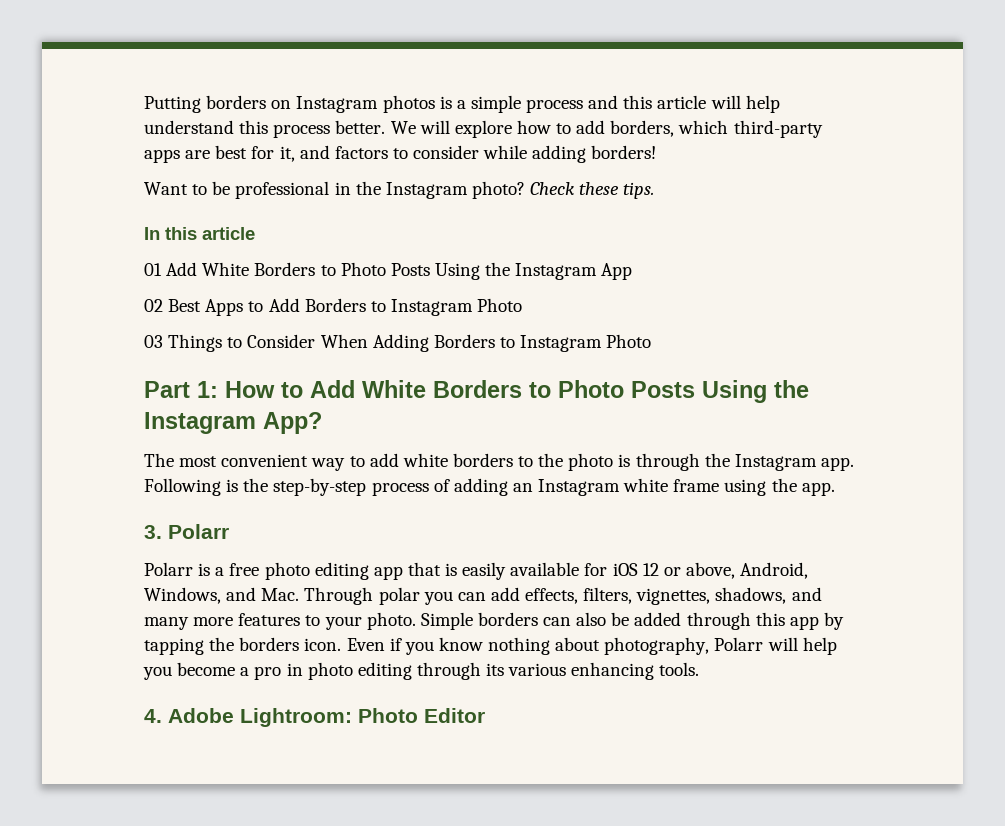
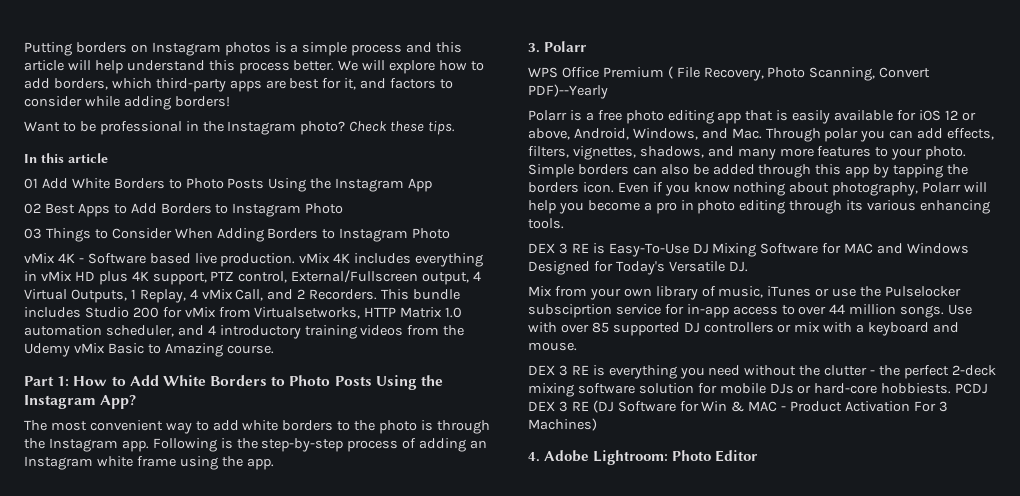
(652, 341) none -> [24,253,484,267] [24,270,482,285] [24,289,461,303] [24,307,463,319] [24,325,465,339] [24,343,274,357] // vMix 4K - Software based live production. vMix 4K includes everything in vMix HD plus 4K support, PTZ control, External/Fullscreen output, 4 Virtual Outputs, 1 Replay, 4 vMix Call, and 2 Recorders. This bundle includes Studio 200 for vMix from Virtualsetworks, HTTP Matrix 1.0 automation scheduler, and 4 introductory training videos from the Udemy vMix Basic to Amazing course.
(229, 531) none -> [528,66,931,81] [528,84,608,99] // WPS Office Premium ( File Recovery, Photo Scanning, Convert PDF)--Yearly
(700, 669) none -> [528,243,970,257] [528,261,748,275] [528,286,962,300] [528,304,973,318] [528,322,960,336] [528,342,577,351] [528,365,996,379] [528,383,989,397] [528,400,948,413] [528,418,597,431] // DEX 3 RE is Easy-To-Use DJ Mixing Software for MAC and Windows Designed for Today's Versatile DJ. // Mix from your own library of music, iTunes or use the Pulselocker subsciprtion service for in-app access to over 44 million songs. Use with over 85 supported DJ controllers or mix with a keyboard and mouse. // DEX 3 RE is everything you need without the clutter - the perfect 2-deck mixing software solution for mobile DJs or hard-core hobbiests. PCDJ DEX 3 RE (DJ Software for Win & MAC - Product Activation For 3 Machines)

